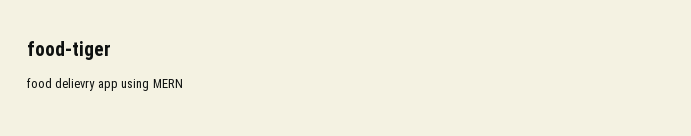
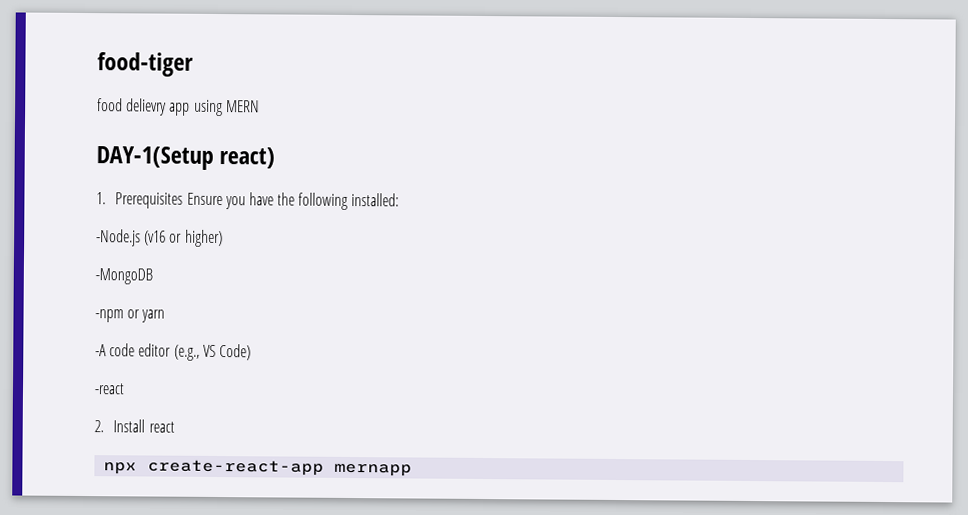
(183, 83) none -> [96,146,276,170] [96,192,400,210] [96,229,223,248] [95,268,153,285] [95,309,166,323] [95,343,251,361] [94,383,125,395] [94,419,175,433] [103,459,413,477] // DAY-1(Setup react) // 1. Prerequisites Ensure you have the following installed: // -Node.js (v16 or higher) // -MongoDB // -npm or yarn // -A code editor (e.g., VS Code) // -react // 2. Install react // npx create-react-app mernapp

